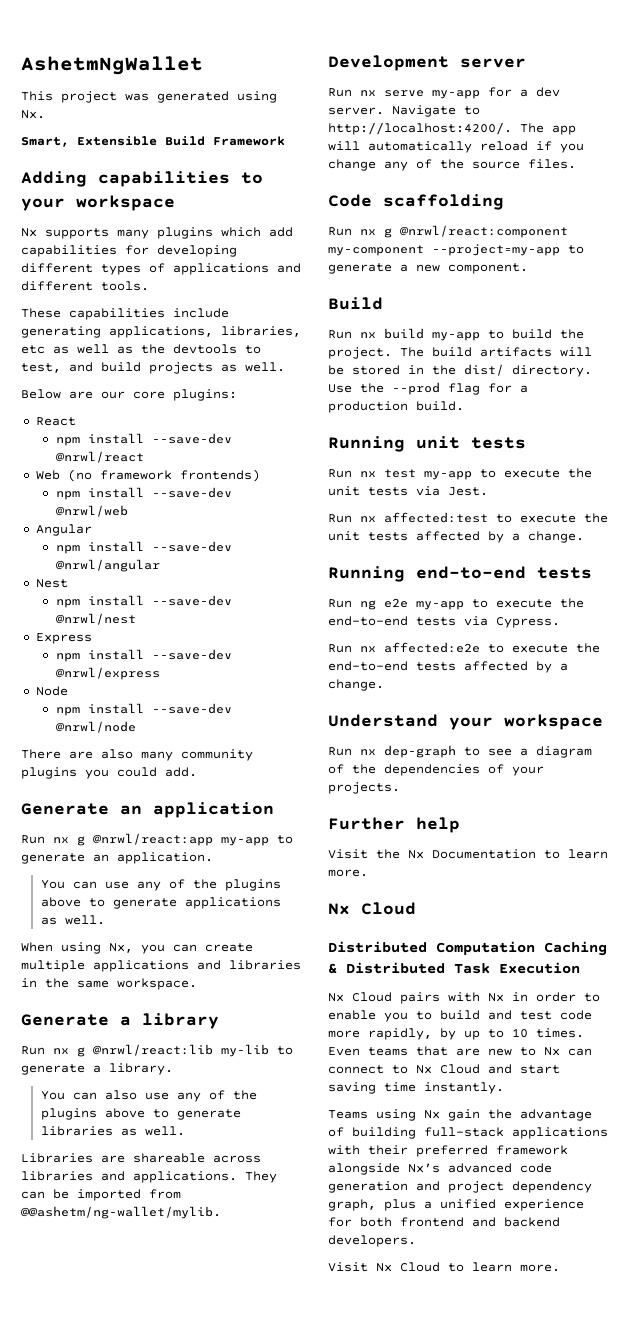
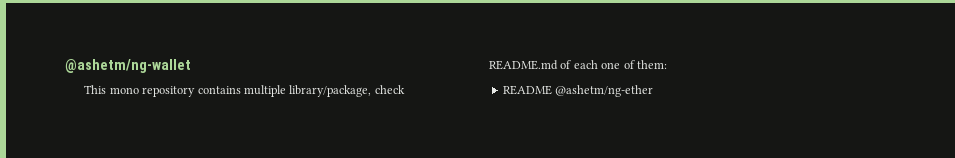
[21,56,203,75] AshetmNgWallet -> [65,59,191,73] @ashetm/ng-wallet
[61,91,277,103] [21,110,45,119] [21,136,285,147] [21,171,263,187] [21,195,175,211] [21,227,293,239] [21,245,237,257] [21,263,301,275] [21,281,149,291] [21,308,229,320] [21,326,301,338] [21,344,261,354] [21,362,285,374] [21,389,237,401] [35,417,76,426] [55,433,232,446] [55,451,144,463] [35,469,260,482] [55,487,232,500] [55,505,128,517] [35,524,92,536] [55,541,232,554] [55,559,160,572] [35,579,68,588] [55,595,232,608] [55,613,136,625] [35,633,92,644] [55,649,232,662] [55,667,160,680] [35,686,68,696] [55,703,232,716] [55,721,136,733] [21,749,253,761] [21,767,197,779] [21,802,274,818] [21,833,293,846] [21,852,213,864] [40,879,281,891] [40,897,281,909] [40,915,105,925] [21,942,253,954] [21,960,301,972] [21,978,197,990] [21,1013,219,1029] [21,1044,293,1057] [21,1063,173,1075] [40,1090,257,1102] [40,1108,241,1120] [40,1126,185,1136] [21,1153,261,1163] [21,1171,277,1183] [21,1189,181,1201] [21,1206,221,1219] [328,55,526,71] [328,87,560,99] [328,105,480,117] [328,122,576,135] [328,141,584,153] [328,159,576,171] [328,194,504,210] [328,225,568,238] [328,244,584,256] [328,263,528,274] [328,297,383,310] [328,328,584,341] [328,347,592,359] [328,364,592,377] [328,382,528,395] [328,401,464,413] [328,436,526,452] [328,468,592,480] [328,486,488,496] [328,512,608,523] [328,531,584,543] [328,566,592,582] [328,598,584,610] [328,616,560,628] [328,642,600,653] [328,661,568,673] [328,679,384,691] [328,714,603,730] [328,745,592,758] [328,764,544,776] [328,782,400,794] [328,817,460,833] [328,849,608,859] [328,869,368,877] [328,902,416,915] [328,941,607,956] [328,962,580,974] [328,992,600,1004] [328,1010,592,1022] [328,1028,584,1040] [328,1046,592,1056] [328,1064,560,1074] [328,1082,504,1094] [328,1109,592,1121] [328,1127,608,1139] [328,1145,568,1157] [328,1163,552,1175] [328,1181,592,1193] [328,1199,584,1211] [328,1217,560,1227] [328,1235,416,1247] [328,1262,560,1272] project was generated using Nx. // Smart, Extensible Build Framework // Adding capabilities to your workspace // Nx supports many plugins which add capabilities for developing different types of applications and different tools. // These capabilities include generating applications, libraries, etc as well as the devtools to test, and build projects as well. // Below are our core plugins: // React // npm install --save-dev @nrwl/react // Web (no framework frontends) // npm install --save-dev @nrwl/web // Angular // npm install --save-dev @nrwl/angular // Nest // npm install --save-dev @nrwl/nest // Express // npm install --save-dev @nrwl/express // Node // npm install --save-dev @nrwl/node // There are also many community plugins you could add. // Generate an application // Run nx g @nrwl/react:app my-app to generate an application. // You can use any of the plugins above to generate applications as well. // When using Nx, you can create multiple applications and libraries in the same workspace. // Generate a library // Run nx g @nrwl/react:lib my-lib to generate a library. // You can also use any of the plugins above to generate libraries as well. // Libraries are shareable across libraries and applications. They can be imported from @@ashetm/ng-wallet/mylib. // Development server // Run nx serve my-app for a dev server. Navigate to http://localhost:4200/. The app will automatically reload if you change any of the source files. // Code scaffolding // Run nx g @nrwl/react:component my-component --project=my-app to generate a new component. // Build // Run nx build my-app to build the project. The build artifacts will be stored in the dist/ directory. Use the --prod flag for a production build. // Running unit tests // Run nx test my-app to execute the unit tests via Jest. // Run nx affected:test to execute the unit tests affected by a change. // Running end-to-end tests // Run ng e2e my-app to execute the end-to-end tests via Cypress. // Run nx affected:e2e to execute the end-to-end tests affected by a change. // Understand your workspace // Run nx dep-graph to see a diagram of the dependencies of your projects. // Further help // Visit the Nx Documentation to learn more. // Nx Cloud // Distributed Computation Caching & Distributed Task Execution // Nx Cloud pairs with Nx in order to enable you to build and test code more rapidly, by up to 10 times. Even teams that are new to Nx can connect to Nx Cloud and start saving time instantly. // Teams using Nx gain the advantage of building full-stack applications with their preferred framework alongside Nx’s advanced code generation and project dependency graph, plus a unified experience for both frontend and backend developers. // Visit Nx Cloud to learn more. -> [109,85,405,97] [489,60,667,70] [502,85,654,97] mono repository contains multiple library/package, check README.md of each one of them: // README @ashetm/ng-ether

